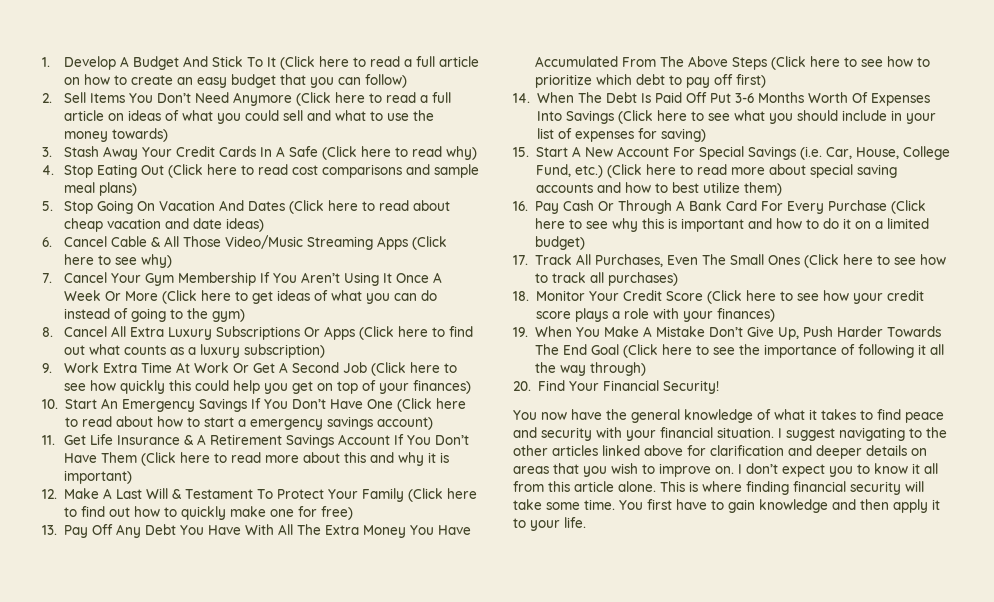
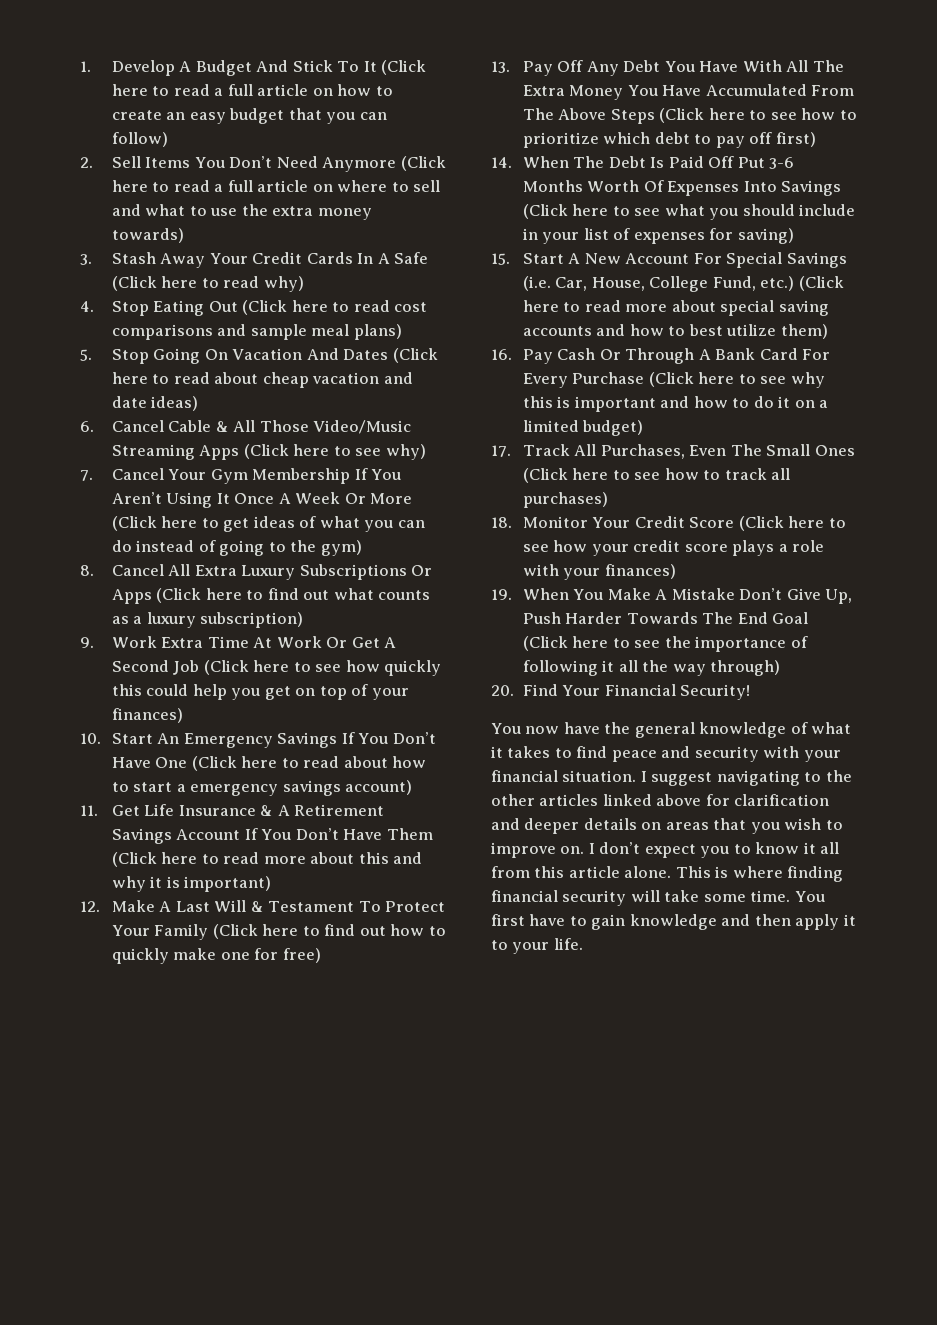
[128,110,280,124] ideas of what you could -> [337,180,409,192] where to
(435, 115) none -> [272,206,314,216] extra

